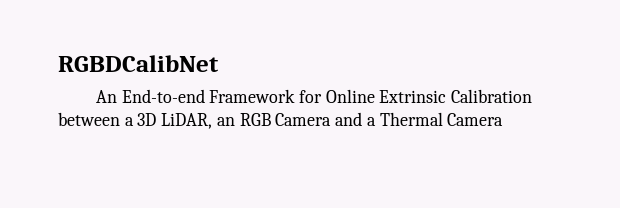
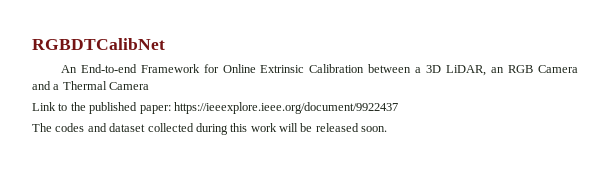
[58,55,219,72] RGBDCalibNet -> [32,38,165,50] RGBDTCalibNet
(504, 119) none -> [32,102,398,114] [32,123,388,135] // Link to the published paper: https://ieeexplore.ieee.org/document/9922437 // The codes and dataset collected during this work will be released soon.

